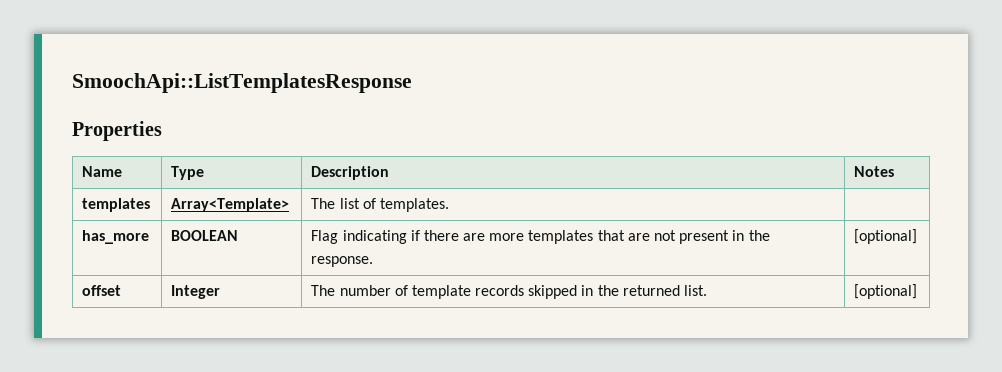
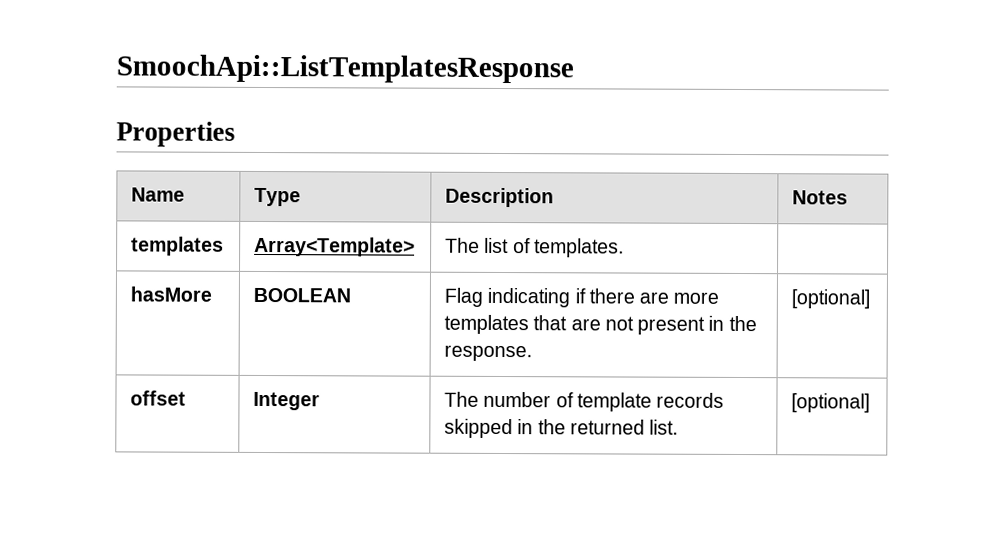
[82,230,150,244] has_more -> [130,286,213,302] hasMore

